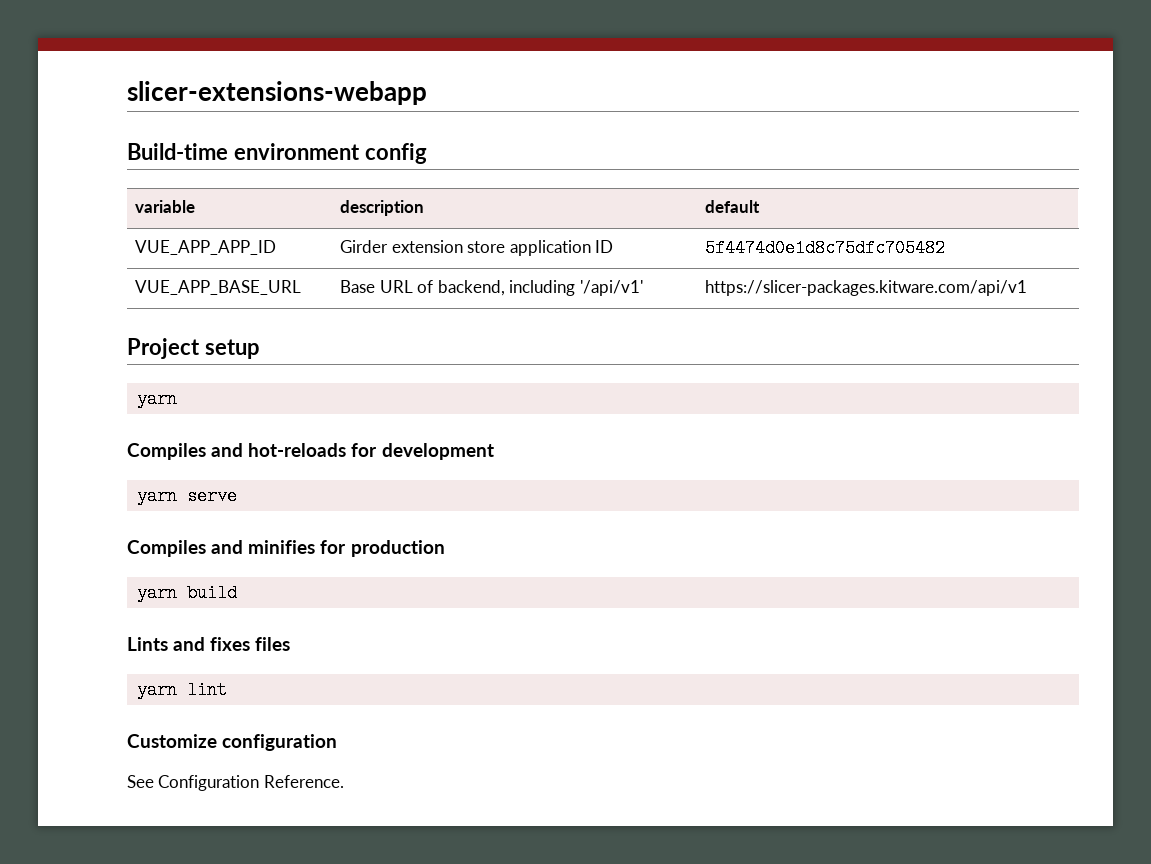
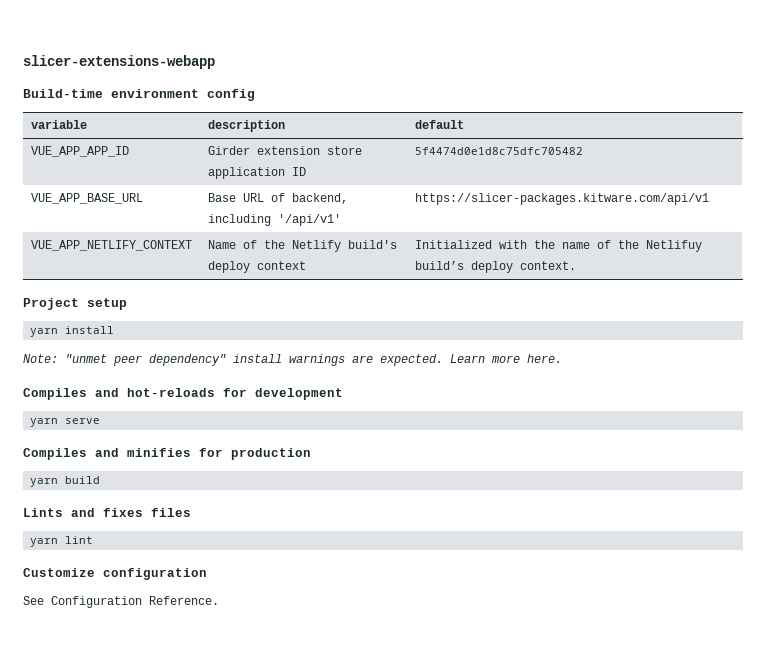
[127,338,260,359] [136,390,177,408] // Project setup // yarn -> [30,240,192,251] [207,240,397,252] [207,261,306,273] [414,240,702,252] [414,261,576,273] [23,298,127,310] [30,326,115,337] [23,354,562,366] // VUE_APP_NETLIFY_CONTEXT | Name of the Netlify build's deploy context | Initialized with the name of the Netlifuy build’s deploy context. // Project setup // yarn install // Note: "unmet peer dependency" install warnings are expected. Learn more here.

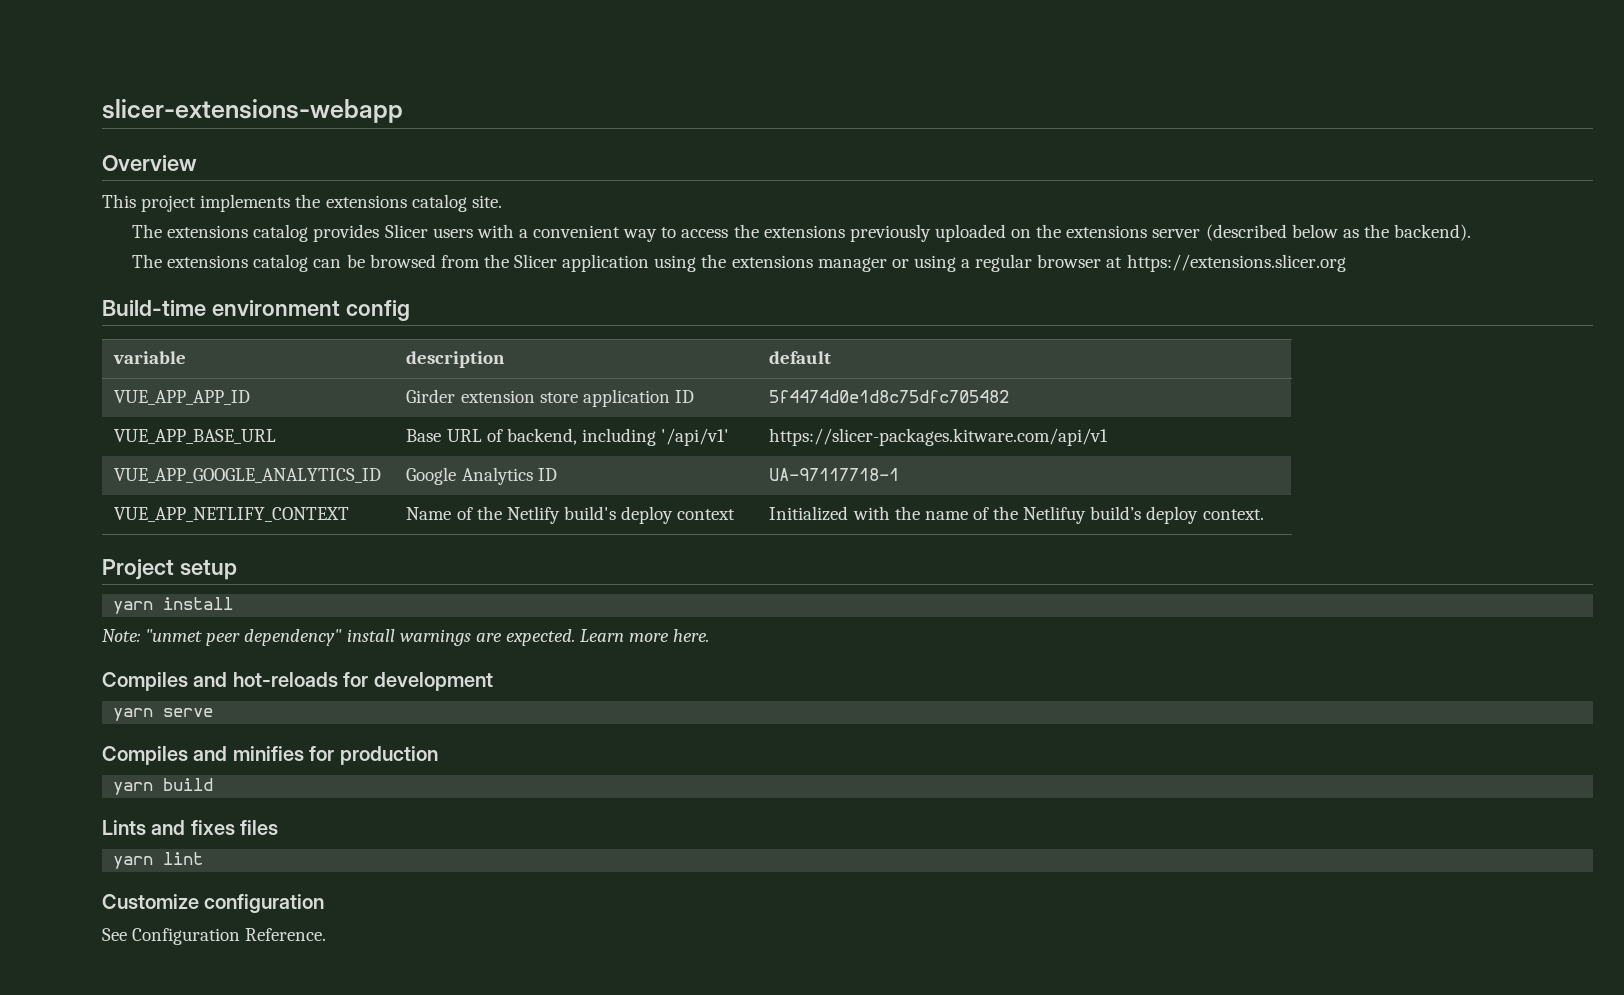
(215, 62) none -> [102,155,197,171] [102,194,502,212] [132,224,1472,242] [132,254,1346,272] // Overview // This project implements the extensions catalog site. // The extensions catalog provides Slicer users with a convenient way to access the extensions previously uploaded on the extensions server (described below as the backend). // The extensions catalog can be browsed from the Slicer application using the extensions manager or using a regular browser at https://extensions.slicer.org
(709, 199) none -> [114,468,382,483] [406,467,557,485] [769,468,900,481] // VUE_APP_GOOGLE_ANALYTICS_ID | Google Analytics ID | UA-97117718-1

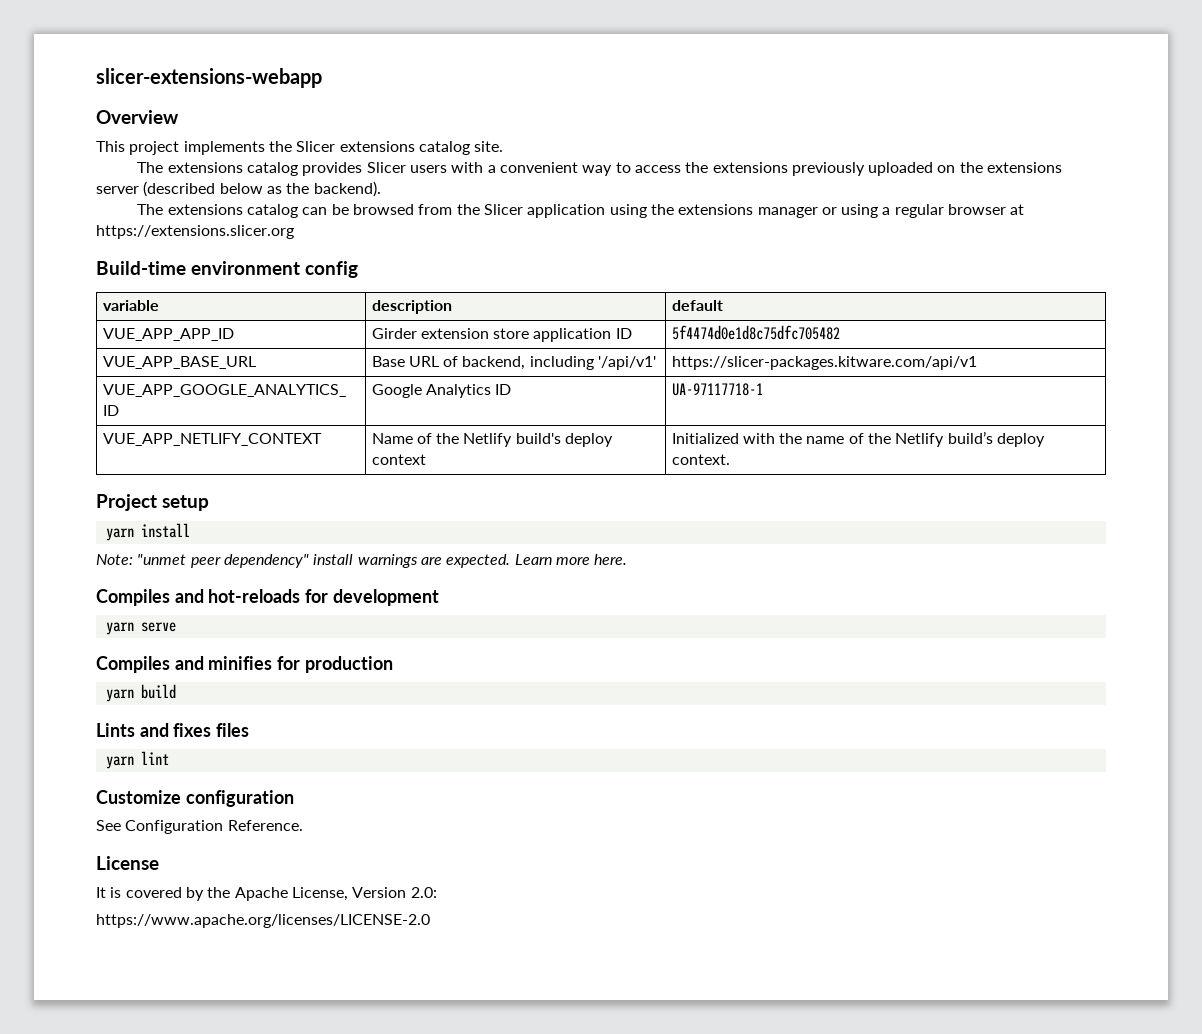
(321, 201) none -> [296,141,336,152] Slicer
[1023,506,1087,524] Netlifuy -> [895,433,945,447] Netlify
(327, 934) none -> [96,856,159,870] [96,887,437,901] [96,914,430,928] // License // It is covered by the Apache License, Version 2.0: // https://www.apache.org/licenses/LICENSE-2.0

